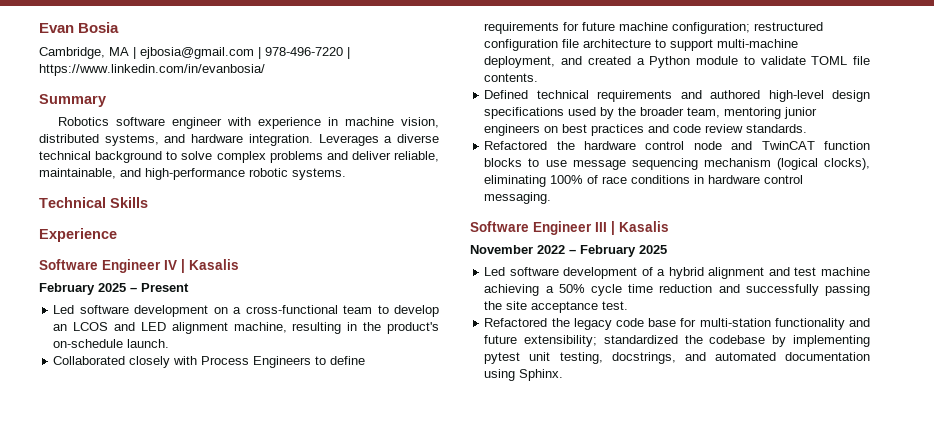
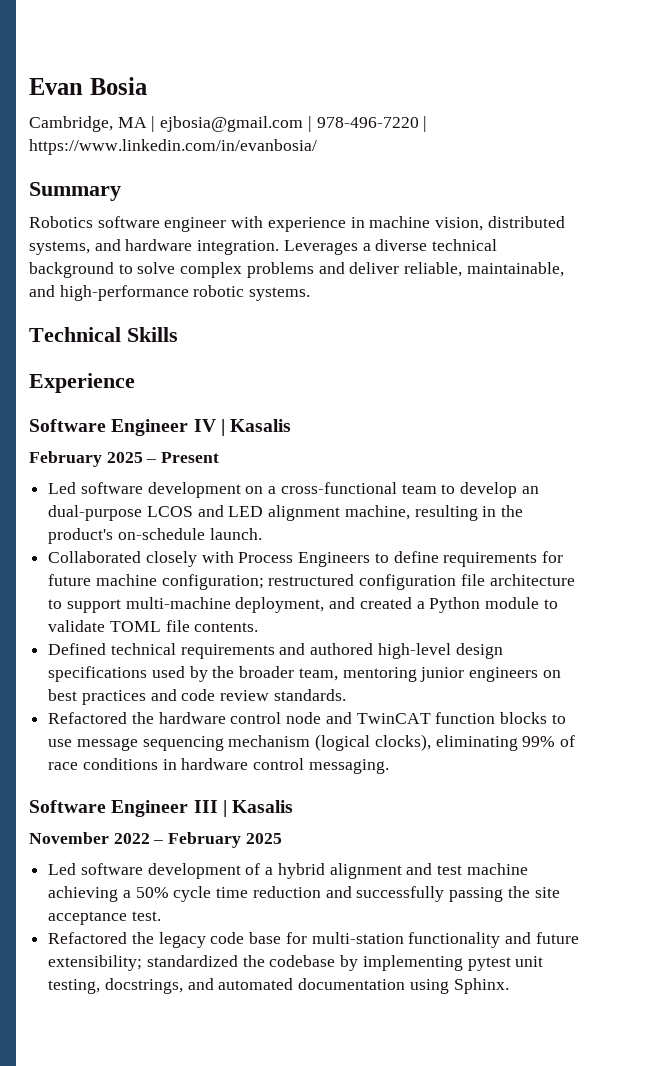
(68, 327) none -> [48,505,143,521] dual-purpose
[550,175,584,184] 100% -> [522,736,556,747] 99%

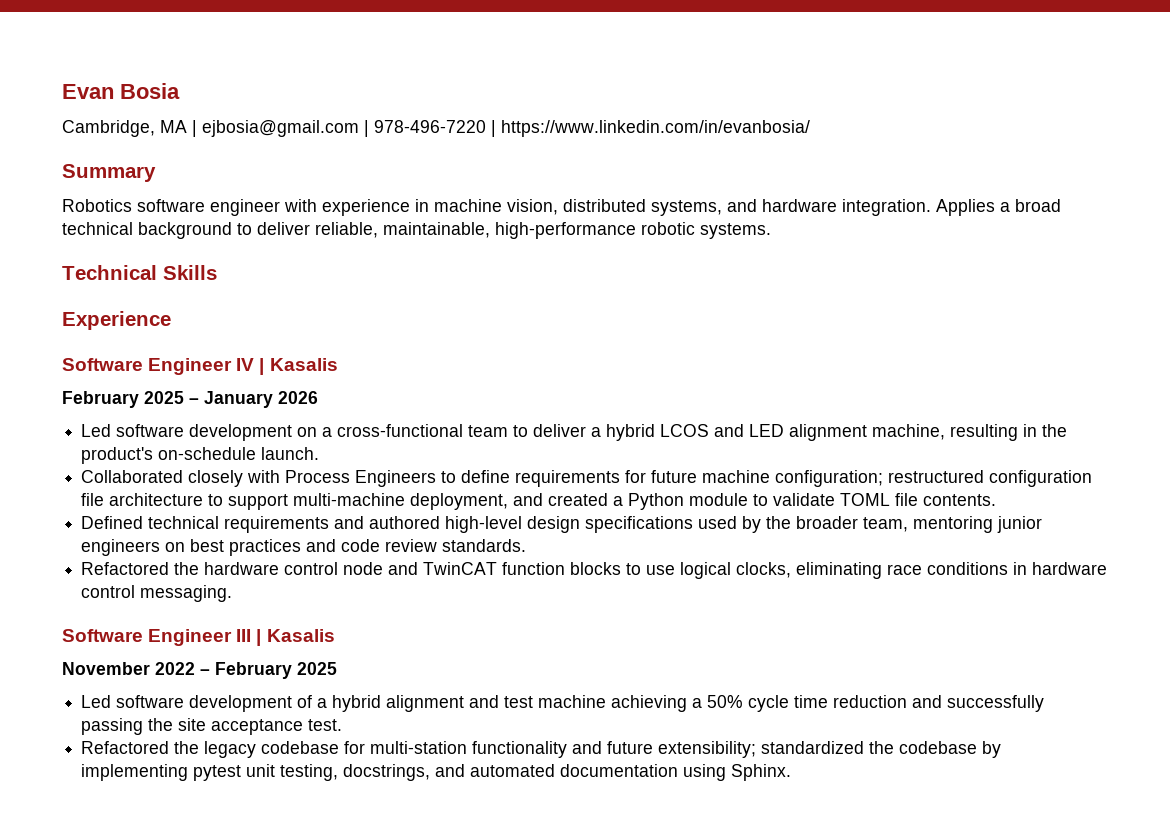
[283,239,498,255] [29,262,345,278] Leverages a diverse technical background to solve complex problems and -> [936,199,1061,216] [62,222,252,239] Applies a broad technical background to
[29,285,55,297] and -> (490, 230) none
[161,452,220,463] Present -> [204,391,318,408] January 2026
[460,482,539,498] [48,505,143,521] develop an dual-purpose -> [533,424,656,441] deliver a hybrid
[76,734,576,751] message sequencing mechanism (logical clocks), eliminating 99% of -> [680,562,883,579] logical clocks, eliminating
[210,932,282,944] code base -> [261,741,340,754] codebase

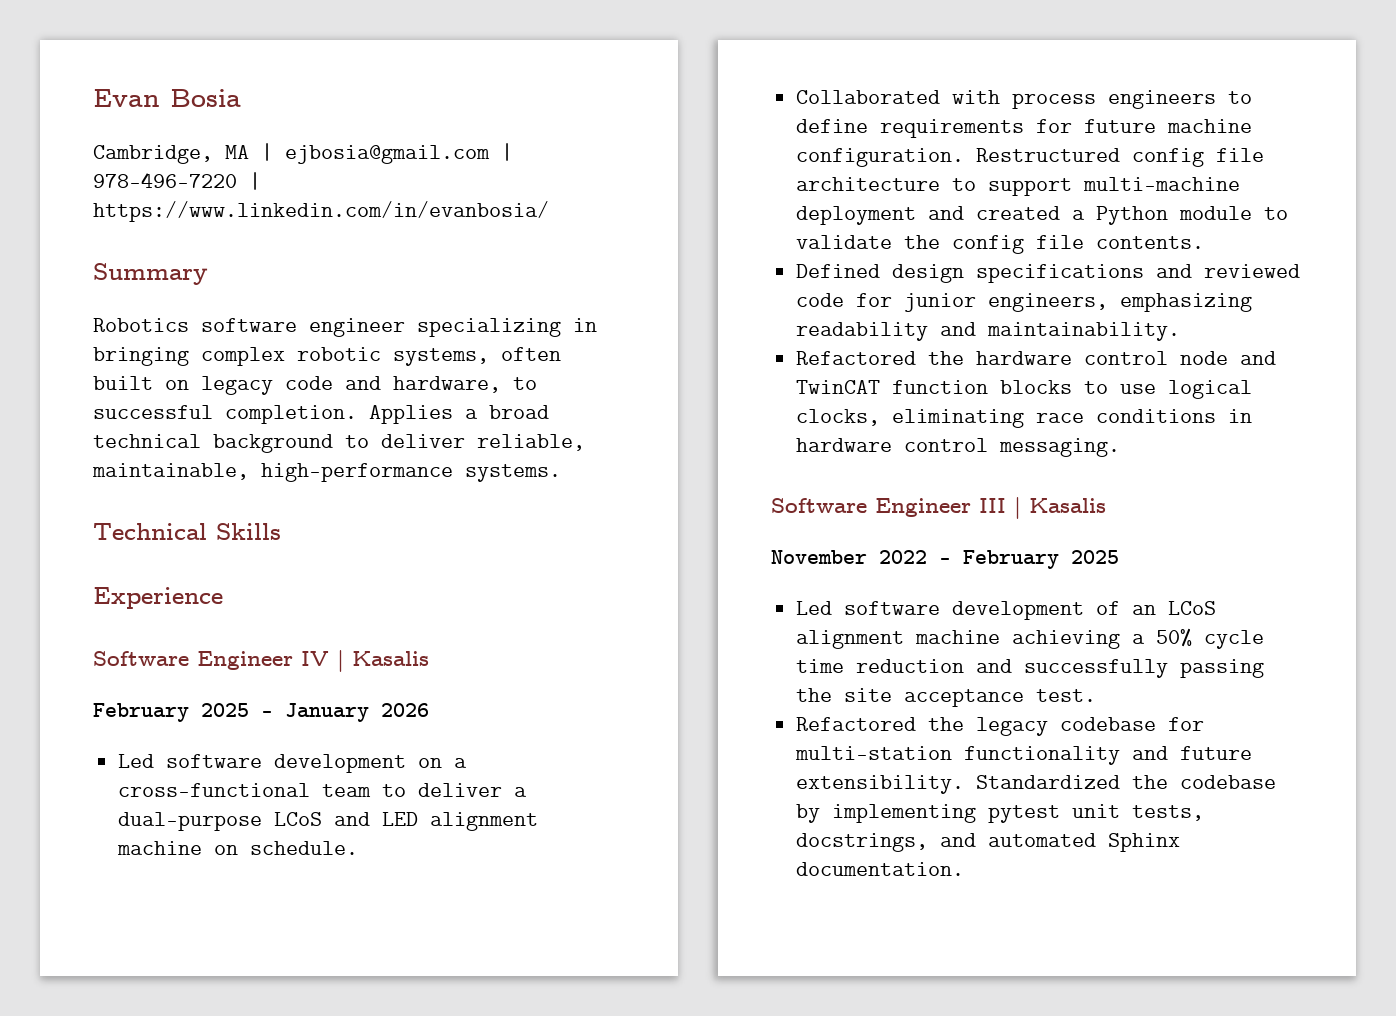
[284,199,931,216] with experience in machine vision, distributed systems, and hardware integration. -> [417,318,597,337] [93,347,561,366] [93,376,537,395] [93,405,357,424] specializing in bringing complex robotic systems, often built on legacy code and hardware, to successful completion.
[641,222,695,235] robotic -> (453, 472) none
[606,424,710,441] hybrid LCOS -> [118,812,323,831] dual-purpose LCoS
[872,424,1068,441] [81,447,320,464] [81,470,437,487] machine, resulting in the product's on-schedule launch. // Collaborated closely with Process Engineers -> [117,841,359,855] [796,90,1217,109] machine on schedule. // Collaborated with process engineers
[775,470,1093,487] configuration; restructured configuration -> [796,148,1205,167] configuration. Restructured config
[410,493,509,510] deployment, -> [796,206,917,225] deployment
[840,493,891,506] TOML -> [904,235,1025,254] the config
[148,516,1043,533] [81,539,527,556] technical requirements and authored high-level design specifications used by the broader team, mentoring junior engineers on best practices and code review standards. -> [892,264,1301,283] [796,293,1253,312] [796,322,1181,341] design specifications and reviewed code for junior engineers, emphasizing readability and maintainability.
[317,695,534,712] a hybrid alignment and test -> [1132,601,1217,615] [796,630,905,649] an LCoS alignment
[658,741,865,758] extensibility; standardized -> [796,775,1121,794] extensibility. Standardized
[280,764,339,781] testing, -> [1132,805,1205,821] tests,
[560,764,792,781] documentation using Sphinx. -> [1108,833,1181,852] [796,862,965,876] Sphinx documentation.

